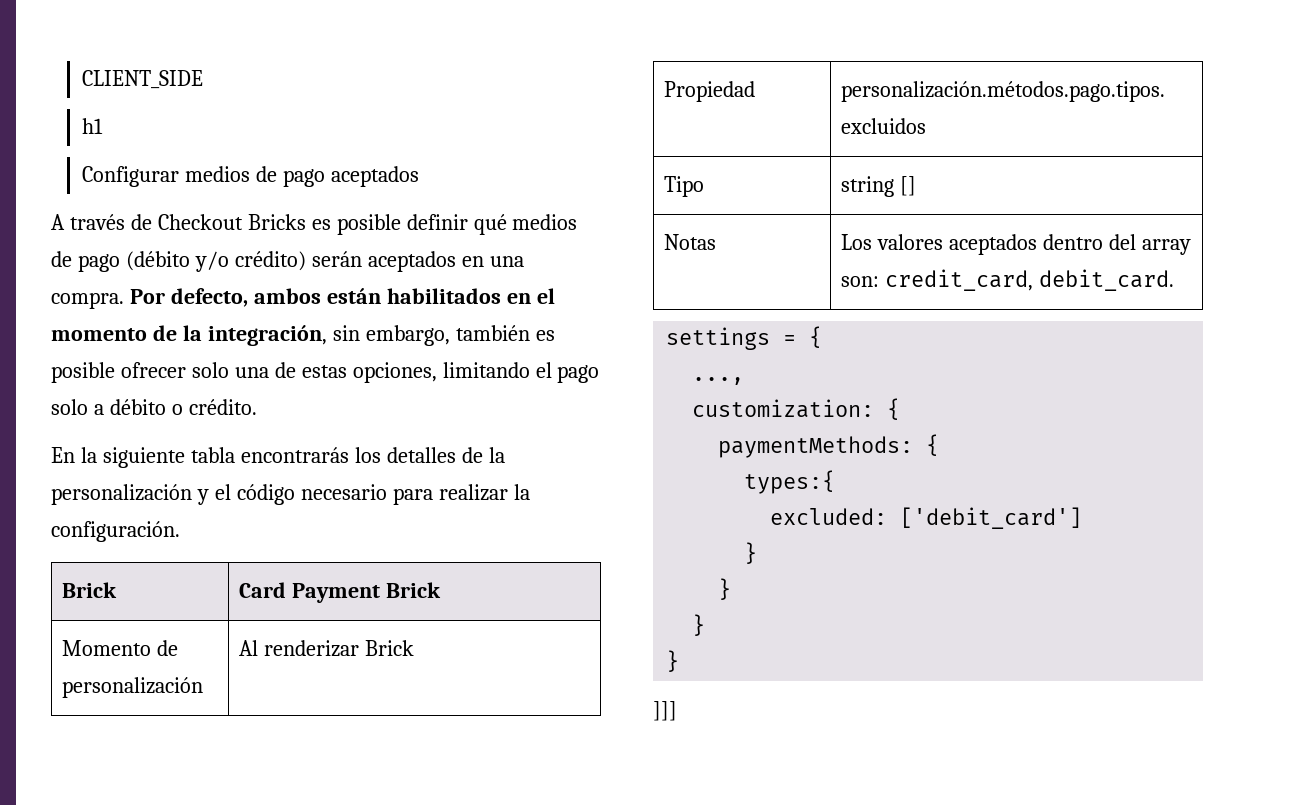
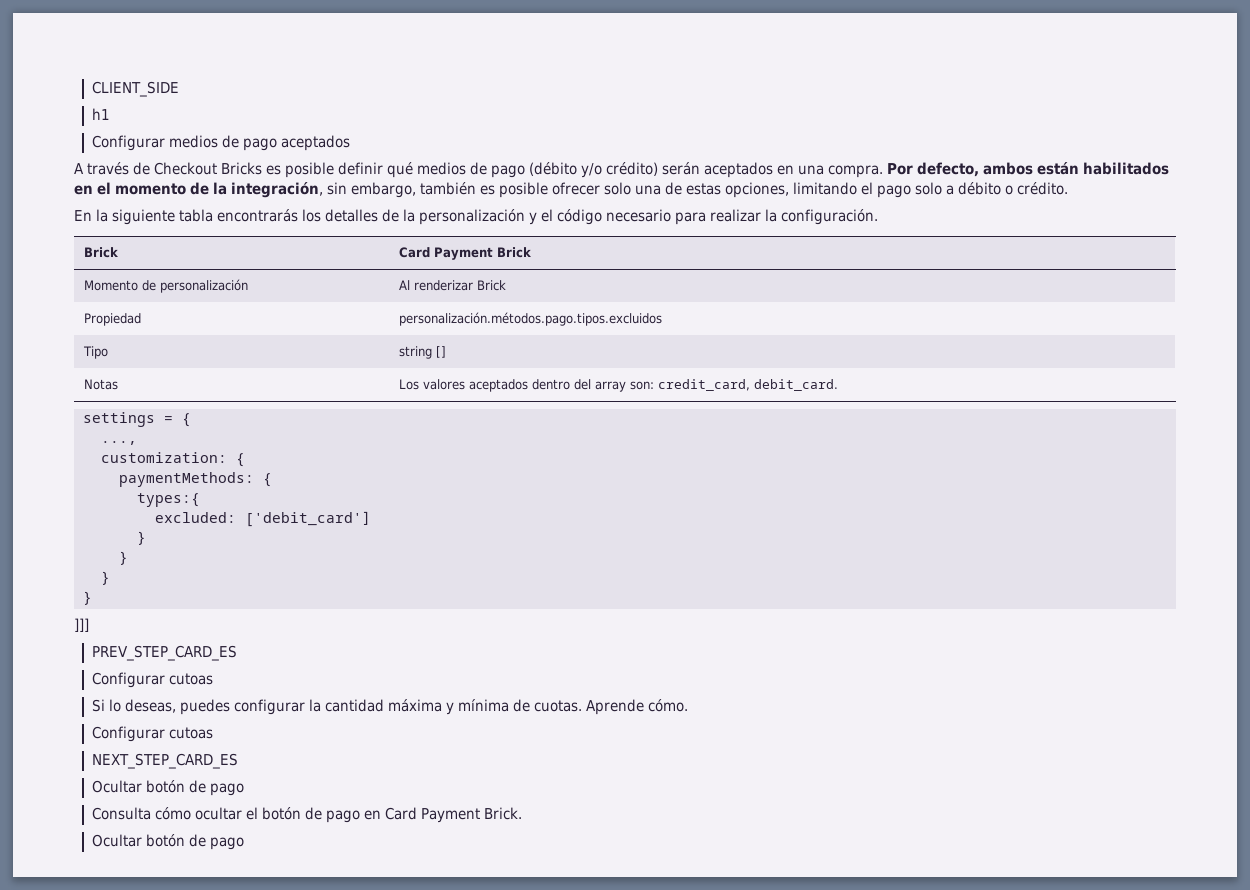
(677, 711) none -> [91,645,237,661] [91,672,213,688] [91,699,688,715] [91,726,213,742] [91,753,238,769] [91,780,244,796] [91,807,522,823] [91,834,244,850] // PREV_STEP_CARD_ES // Configurar cutoas // Si lo deseas, puedes configurar la cantidad máxima y mínima de cuotas. Aprende cómo. // Configurar cutoas // NEXT_STEP_CARD_ES // Ocultar botón de pago // Consulta cómo ocultar el botón de pago en Card Payment Brick. // Ocultar botón de pago

